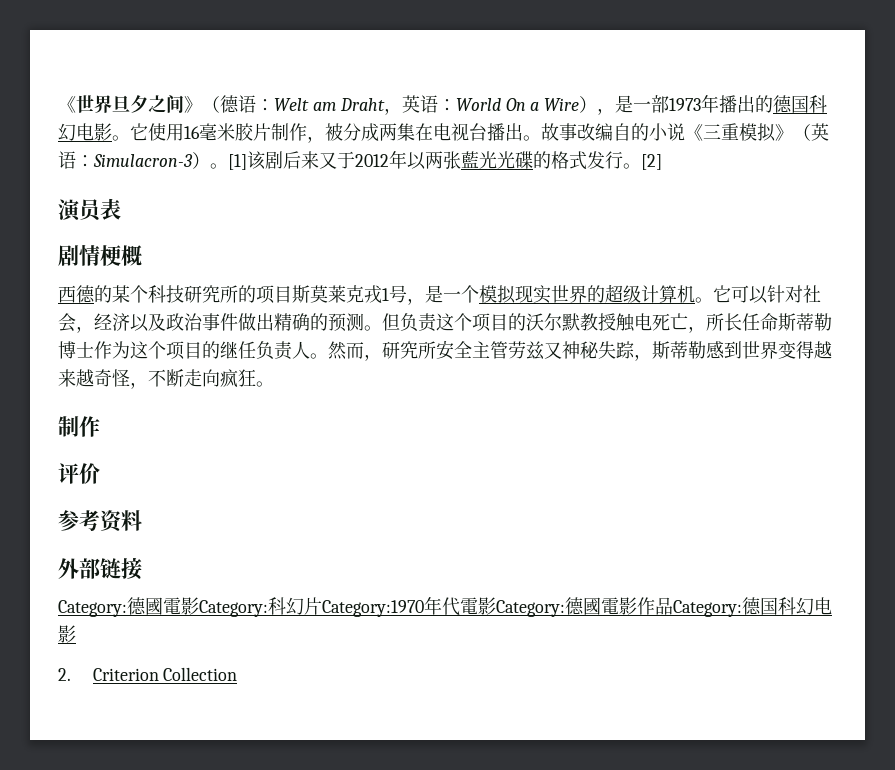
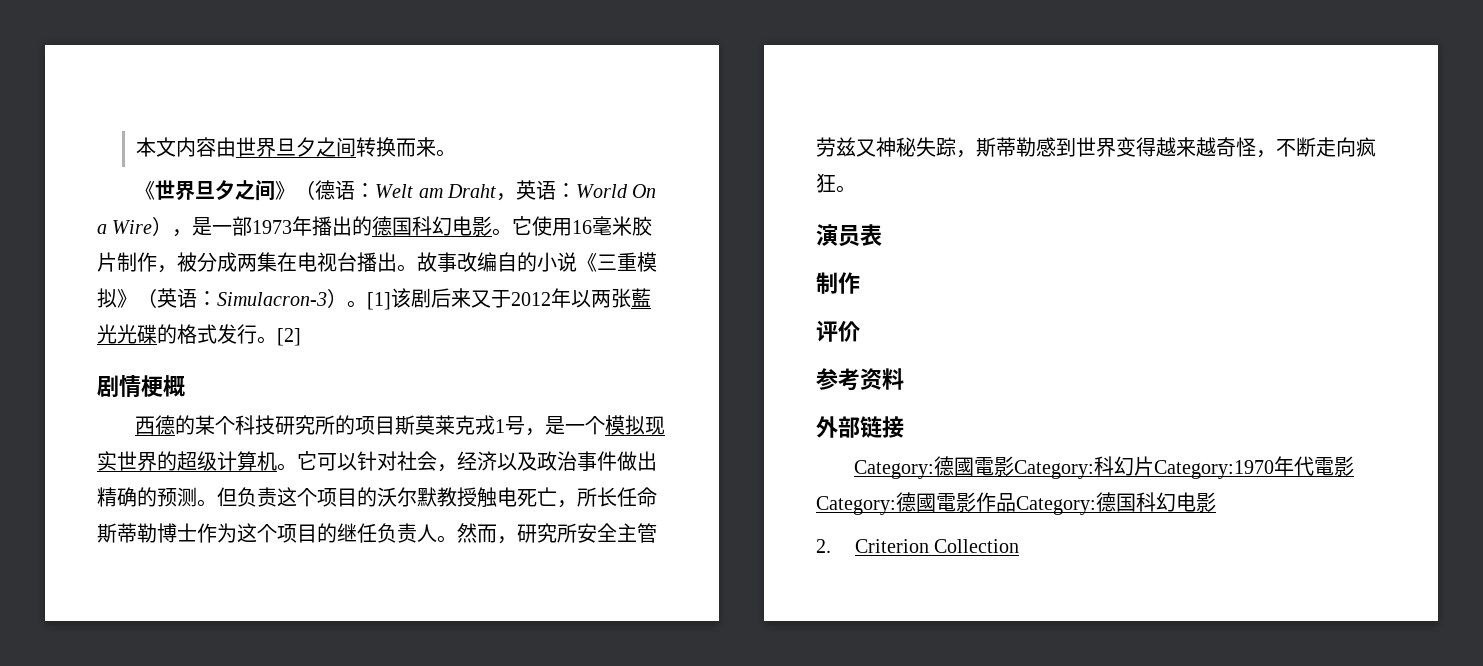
(58, 104) none -> [135,137,456,157] 本文内容由世界旦夕之间转换而来。 //
[58,198,121,222] // 演员表 -> (301, 337) none
(274, 384) none -> [816,224,882,247] // 演员表

